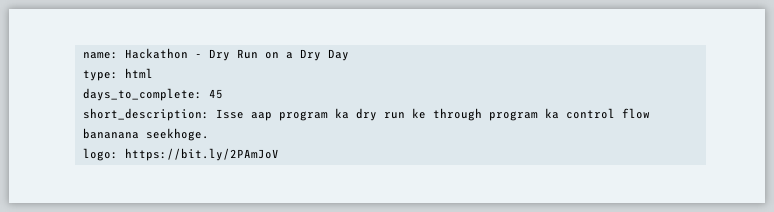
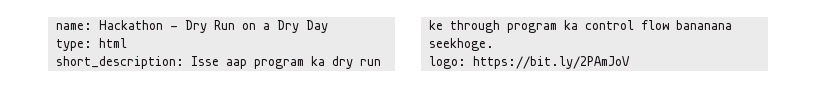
[82,88,223,101] // days_to_complete: 45 -> (127, 43) none

